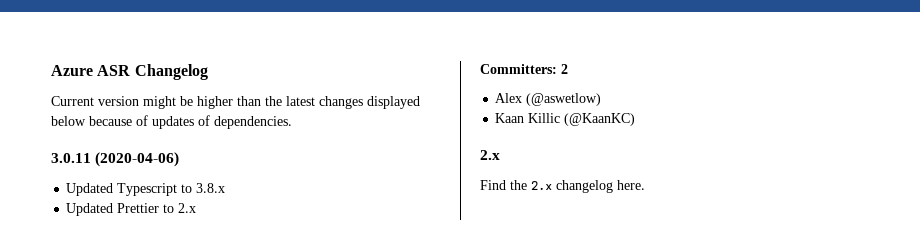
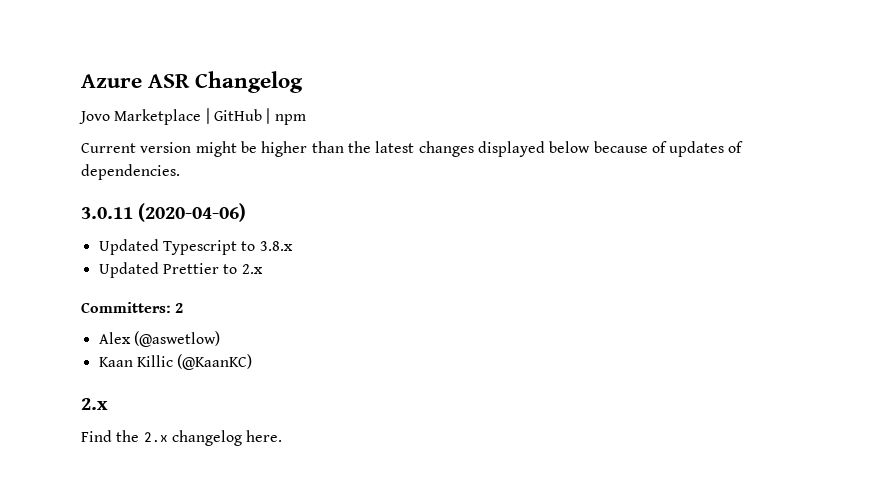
(208, 72) none -> [79,108,306,125] // Jovo Marketplace | GitHub | npm

